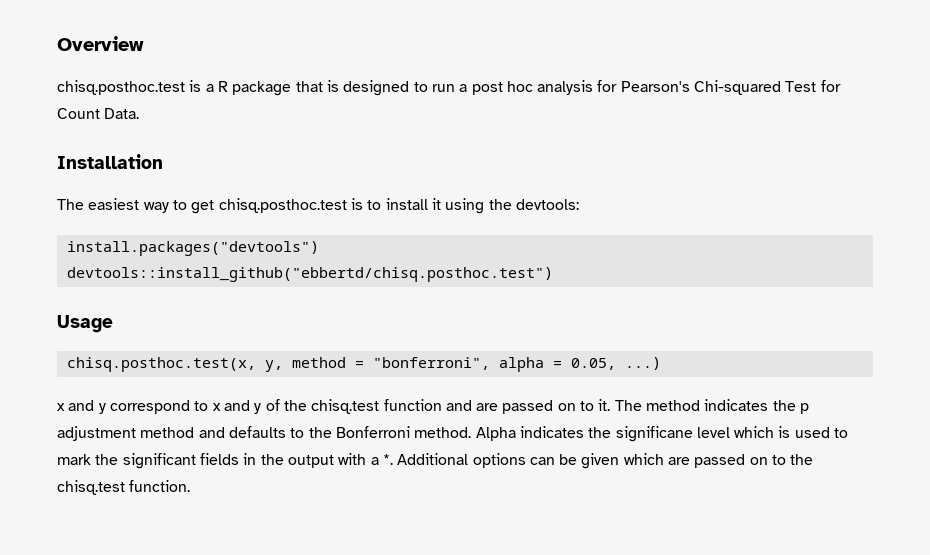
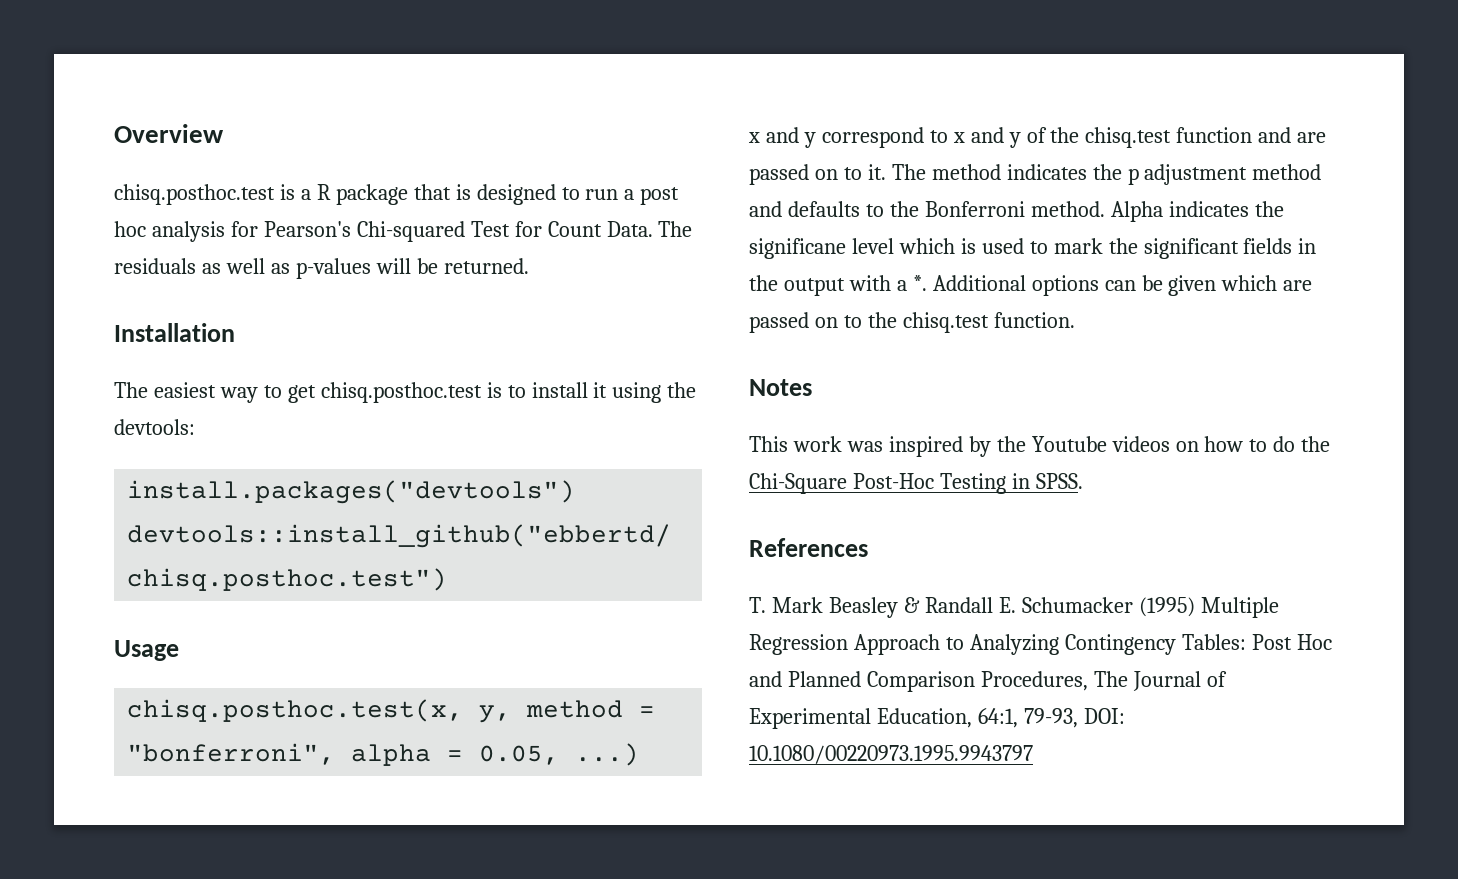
(140, 113) none -> [658,221,693,237] [114,258,529,279] The residuals as well as p-values will be returned.
(191, 486) none -> [749,379,812,396] [749,436,1331,457] [749,473,1083,494] [749,538,868,557] [749,597,1279,618] [749,634,1332,655] [749,671,1227,692] [749,708,1125,729] [749,745,1033,764] // Notes // This work was inspired by the Youtube videos on how to do the Chi-Square Post-Hoc Testing in SPSS. // References // T. Mark Beasley & Randall E. Schumacker (1995) Multiple Regression Approach to Analyzing Contingency Tables: Post Hoc and Planned Comparison Procedures, The Journal of Experimental Education, 64:1, 79-93, DOI: 10.1080/00220973.1995.9943797

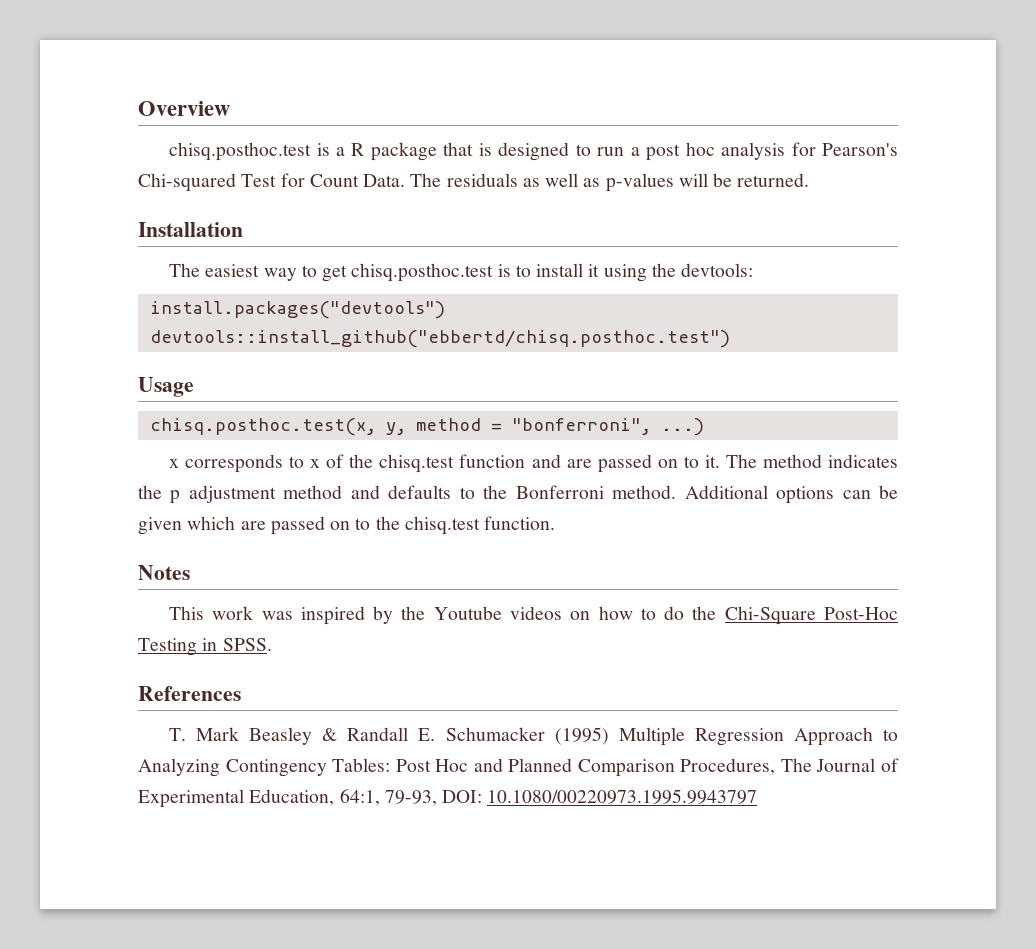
[351,744,560,766] alpha = 0.05, -> (651, 426) none
[765,127,1021,148] and y correspond to x and y -> [185,454,321,473] corresponds to x
[1110,201,1284,222] [749,238,1317,259] [749,275,927,296] Alpha indicates the significane level which is used to mark the significant fields in the output with a *. -> (677, 492) none

